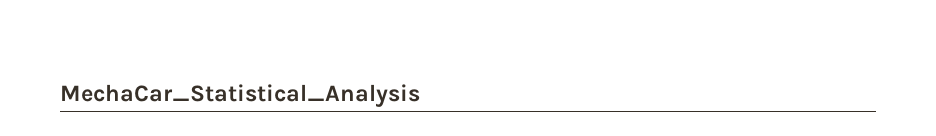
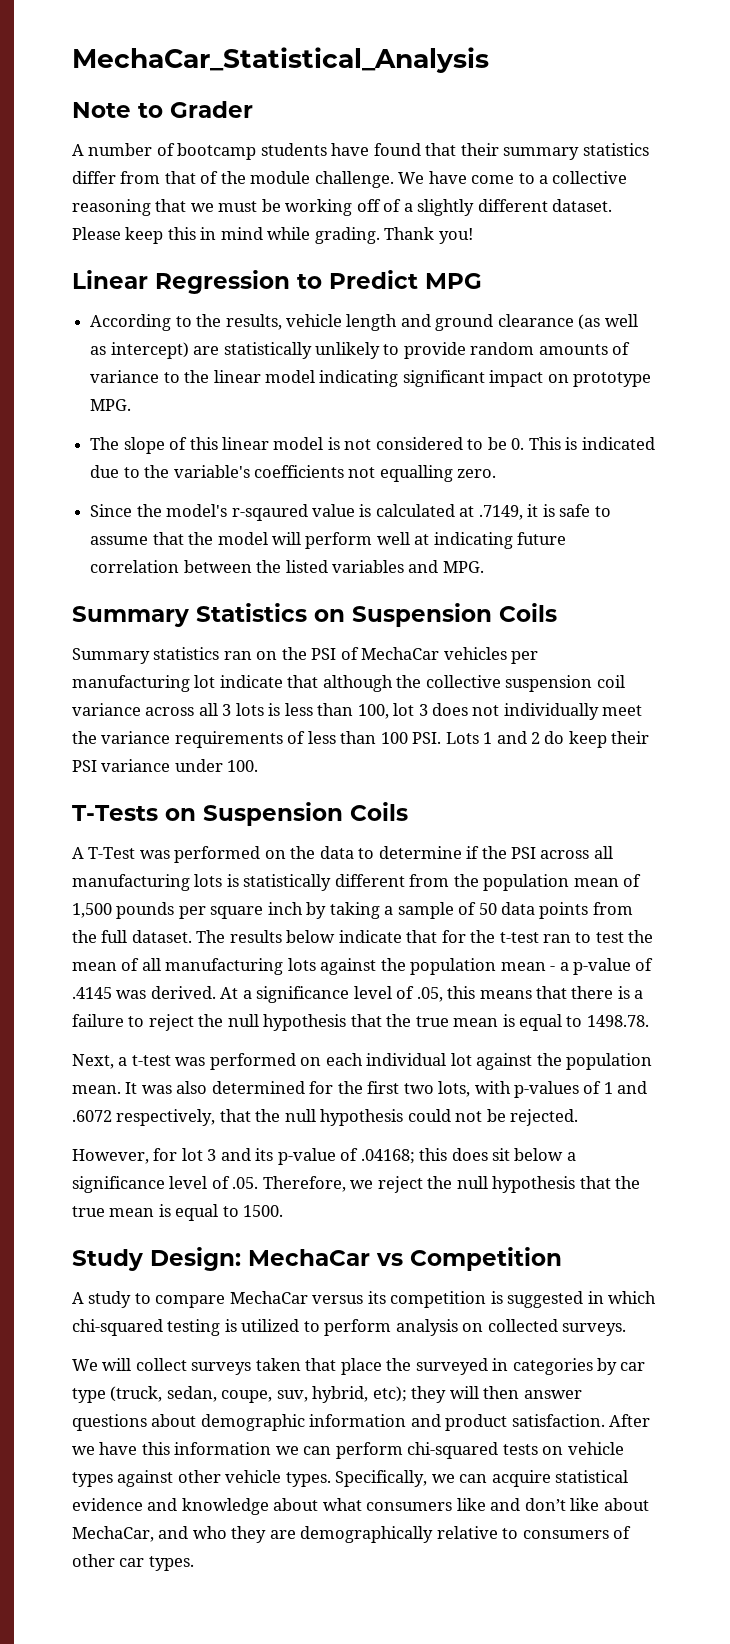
(420, 95) none -> [72,101,253,118] [72,143,649,160] [72,171,628,188] [72,199,613,216] [72,227,473,244] [72,270,482,294] [90,314,638,331] [90,342,631,359] [90,370,652,387] [90,399,132,411] [90,437,655,454] [90,465,497,482] [90,504,611,521] [90,532,567,549] [90,560,484,573] [72,603,557,627] [72,647,539,664] [72,675,625,692] [72,703,643,720] [72,731,650,748] [72,759,259,772] [72,802,408,826] [72,846,613,863] [72,874,642,891] [72,902,633,919] [72,930,654,943] [72,958,654,975] [72,986,644,1003] [72,1014,649,1031] [72,1053,653,1070] [72,1081,648,1098] [72,1109,579,1126] [72,1148,576,1165] [72,1176,641,1193] [72,1204,284,1221] [72,1247,562,1271] [72,1291,657,1308] [72,1319,627,1336] [72,1358,646,1375] [72,1386,582,1403] [72,1414,651,1431] [72,1442,624,1459] [72,1470,629,1487] [72,1498,649,1515] [72,1526,632,1543] [72,1554,194,1571] // Note to Grader // A number of bootcamp students have found that their summary statistics differ from that of the module challenge. We have come to a collective reasoning that we must be working off of a slightly different dataset. Please keep this in mind while grading. Thank you! // Linear Regression to Predict MPG // According to the results, vehicle length and ground clearance (as well as intercept) are statistically unlikely to provide random amounts of variance to the linear model indicating significant impact on prototype MPG. // The slope of this linear model is not considered to be 0. This is indicated due to the variable's coefficients not equalling zero. // Since the model's r-sqaured value is calculated at .7149, it is safe to assume that the model will perform well at indicating future correlation between the listed variables and MPG. // Summary Statistics on Suspension Coils // Summary statistics ran on the PSI of MechaCar vehicles per manufacturing lot indicate that although the collective suspension coil variance across all 3 lots is less than 100, lot 3 does not individually meet the variance requirements of less than 100 PSI. Lots 1 and 2 do keep their PSI variance under 100. // T-Tests on Suspension Coils // A T-Test was performed on the data to determine if the PSI across all manufacturing lots is statistically different from the population mean of 1,500 pounds per square inch by taking a sample of 50 data points from the full dataset. The results below indicate that for the t-test ran to test the mean of all manufacturing lots against the population mean - a p-value of .4145 was derived. At a significance level of .05, this means that there is a failure to reject the null hypothesis that the true mean is equal to 1498.78. // Next, a t-test was performed on each individual lot against the population mean. It was also determined for the first two lots, with p-values of 1 and .6072 respectively, that the null hypothesis could not be rejected. // However, for lot 3 and its p-value of .04168; this does sit below a significance level of .05. Therefore, we reject the null hypothesis that the true mean is equal to 1500. // Study Design: MechaCar vs Competition // A study to compare MechaCar versus its competition is suggested in which chi-squared testing is utilized to perform analysis on collected surveys. // We will collect surveys taken that place the surveyed in categories by car type (truck, sedan, coupe, suv, hybrid, etc); they will then answer questions about demographic information and product satisfaction. After we have this information we can perform chi-squared tests on vehicle types against other vehicle types. Specifically, we can acquire statistical evidence and knowledge about what consumers like and don’t like about MechaCar, and who they are demographically relative to consumers of other car types.

